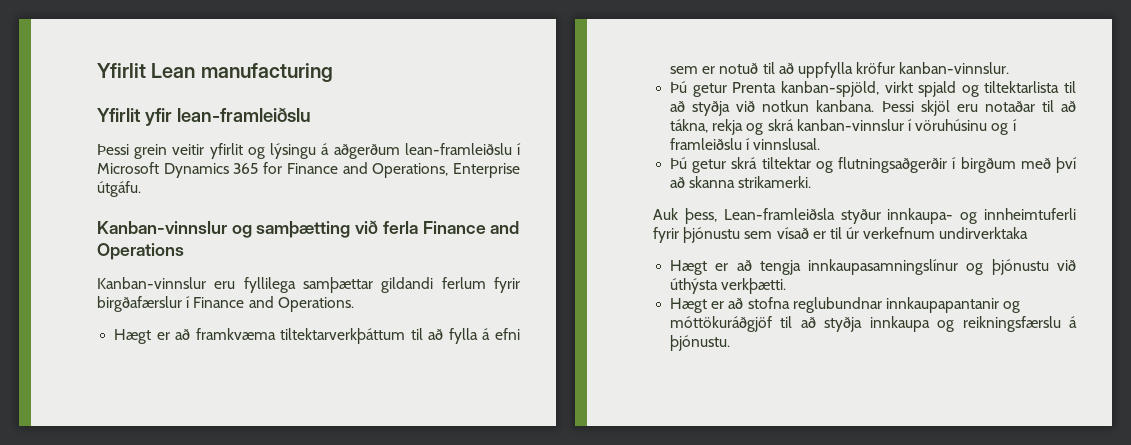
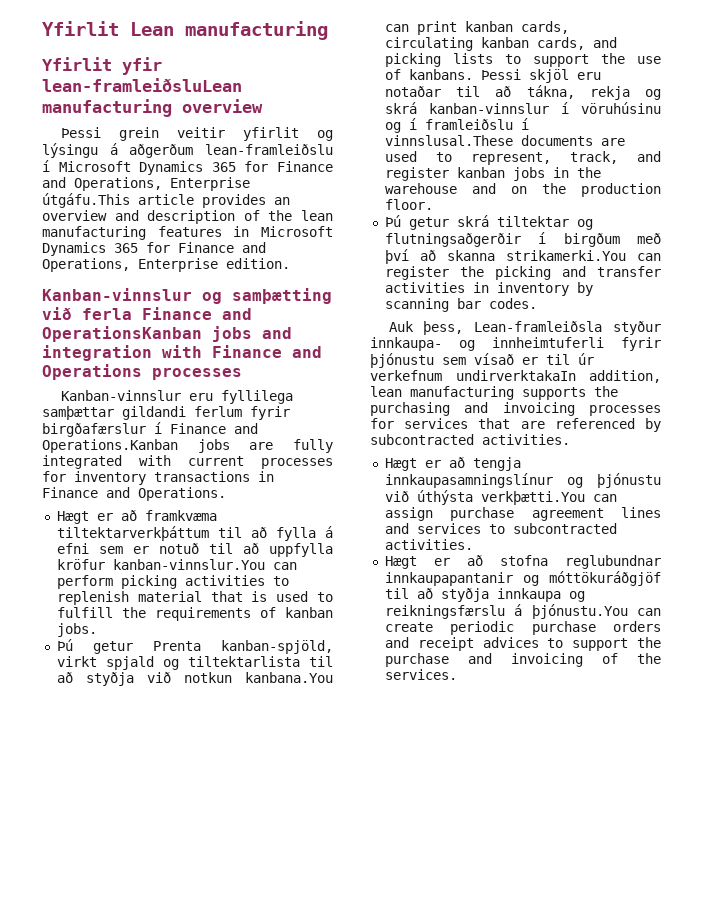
[176,107,311,122] lean-framleiðslu -> [42,78,242,92] [42,99,263,117] lean-framleiðsluLean manufacturing overview
[97,181,141,197] útgáfu. -> [42,193,290,208] [42,210,333,224] [42,226,333,240] [42,242,266,256] [42,258,290,272] útgáfu.This article provides an overview and description of the lean manufacturing features in Microsoft Dynamics 365 for Finance and Operations, Enterprise edition.
(520, 227) none -> [42,326,292,342] [42,345,322,361] OperationsKanban jobs and integration with Finance and
(184, 251) none -> [152,368,242,380] processes
(274, 302) none -> [42,439,333,453] [42,455,333,469] [42,471,274,485] [42,487,130,498] Operations.Kanban jobs are fully integrated with current processes for inventory transactions in Finance and
[899,62,1010,74] kanban-vinnslur. -> [112,559,297,570] [56,575,289,589] [56,591,333,605] [56,607,333,621] [56,623,97,637] kanban-vinnslur.You can perform picking activities to replenish material that is used to fulfill the requirements of kanban jobs.
[816,100,875,112] kanbana. -> [244,672,333,683] [384,21,569,35] [384,37,617,51] [384,53,661,67] [384,69,473,80] kanbana.You can print kanban cards, circulating kanban cards, and picking lists to support the use of kanbans.
[753,138,821,150] vinnslusal. -> [384,135,625,146] [384,151,661,165] [384,167,601,181] [384,183,661,197] [384,199,433,210] vinnslusal.These documents are used to represent, track, and register kanban jobs in the warehouse and on the production floor.
[738,176,812,188] strikamerki. -> [505,250,661,261] [384,266,661,280] [384,282,593,296] [384,298,537,312] strikamerki.You can register the picking and transfer activities in inventory by scanning bar codes.
[939,227,1029,239] undirverktaka -> [455,370,661,383] [370,386,618,400] [370,402,661,416] [370,418,661,432] [370,434,570,445] undirverktakaIn addition, lean manufacturing supports the purchasing and invoicing processes for services that are referenced by subcontracted activities.
[721,278,787,294] verkþætti. -> [480,491,617,505] [384,507,661,521] [384,523,617,534] [384,539,473,550] verkþætti.You can assign purchase agreement lines and services to subcontracted activities.
[670,335,731,351] þjónustu. -> [531,604,661,619] [384,621,661,635] [384,637,661,651] [384,653,661,667] [384,669,457,680] þjónustu.You can create periodic purchase orders and receipt advices to support the purchase and invoicing of the services.

